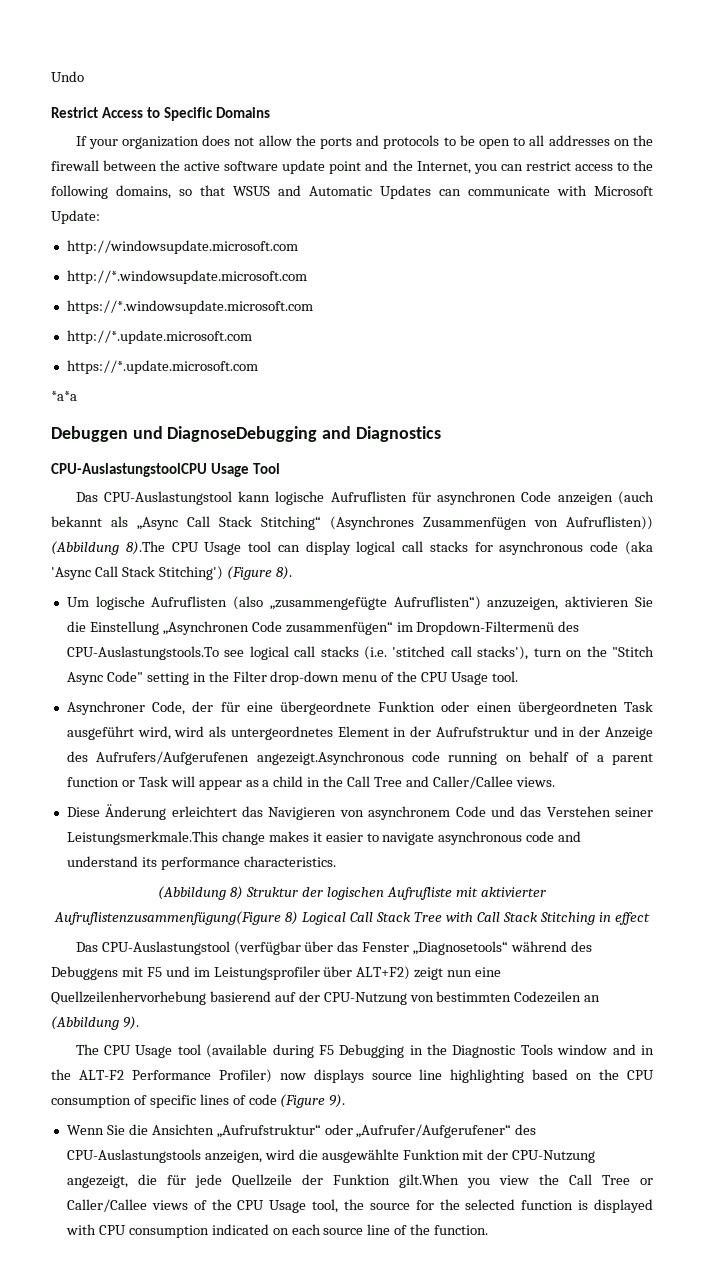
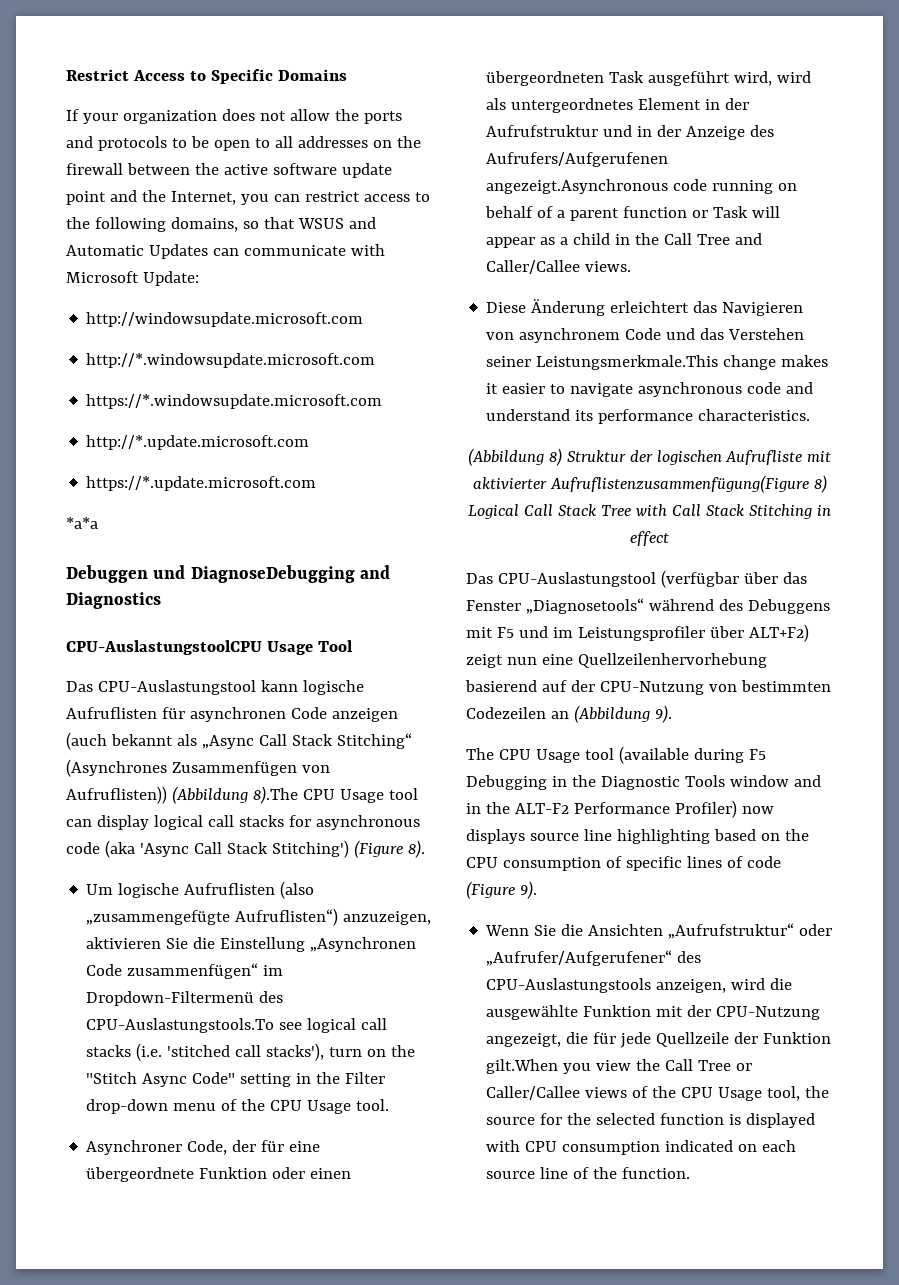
[51,71,84,82] Undo // -> (66, 75) none

